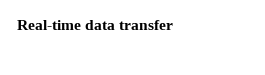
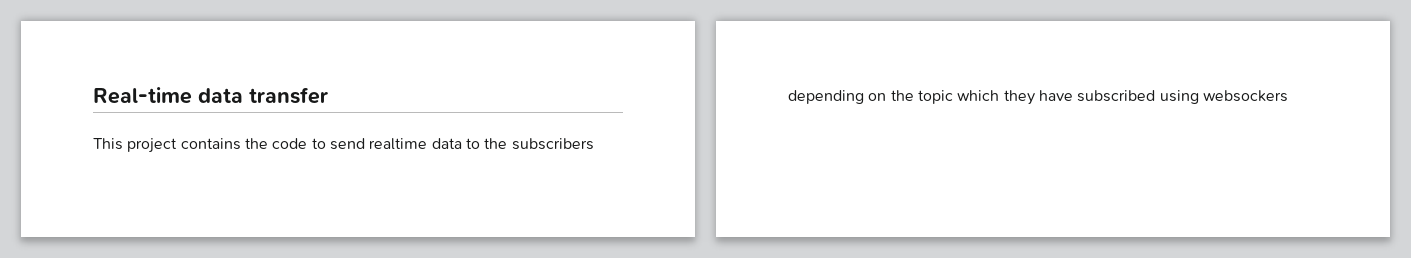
(174, 25) none -> [93,138,594,153] [788,90,1288,105] // This project contains the code to send realtime data to the subscribers depending on the topic which they have subscribed using websockers

